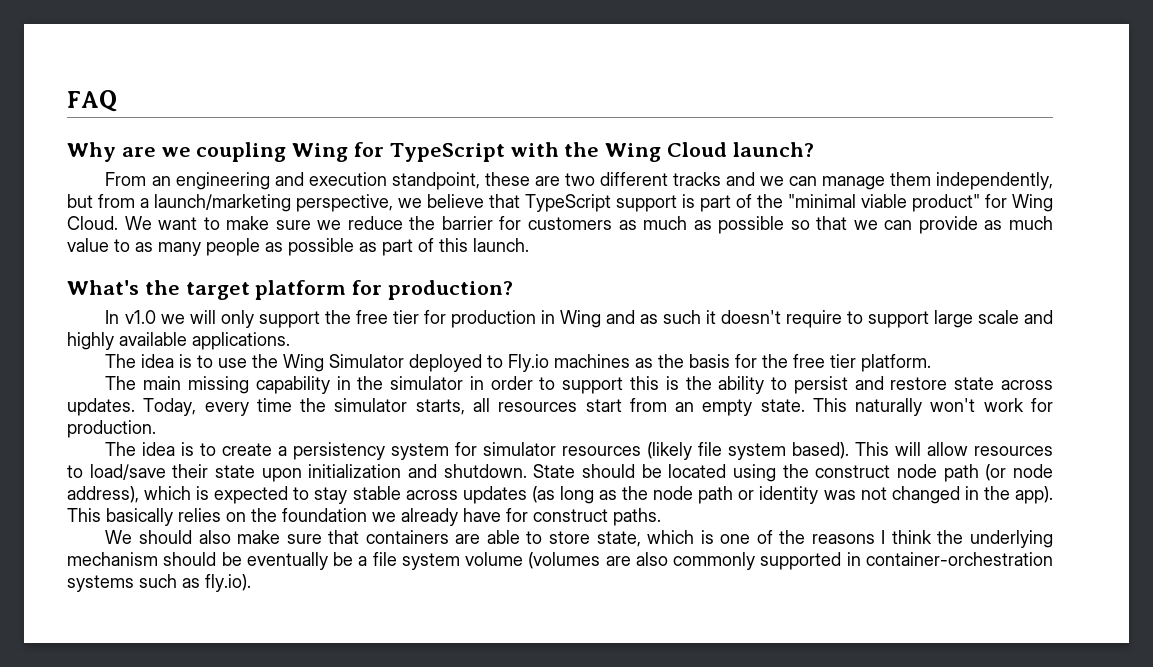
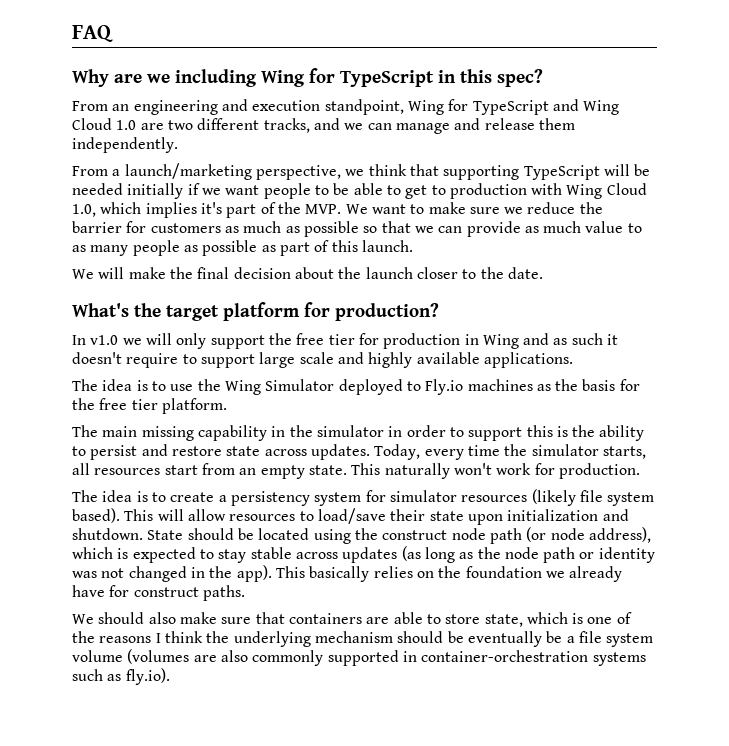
[196,142,814,162] coupling Wing for TypeScript with the Wing Cloud launch? -> [175,68,543,87] including Wing for TypeScript in this spec?
[484,172,530,186] these -> [407,99,620,115] [72,118,137,130] Wing for TypeScript and Wing Cloud 1.0
[672,172,721,186] tracks -> [263,118,310,133] tracks,
[889,172,1053,190] [67,194,1053,212] [67,216,118,230] them independently, but from a launch/marketing perspective, we believe that TypeScript support is part of the "minimal viable product" for Wing Cloud. -> [454,118,575,130] [72,137,178,153] [72,163,651,180] [72,183,647,199] [72,202,342,218] and release them independently. // From a launch/marketing perspective, we think that supporting TypeScript will be needed initially if we want people to be able to get to production with Wing Cloud 1.0, which implies it's part of the MVP.
(529, 245) none -> [72,267,543,279] // We will make the final decision about the launch closer to the date.

